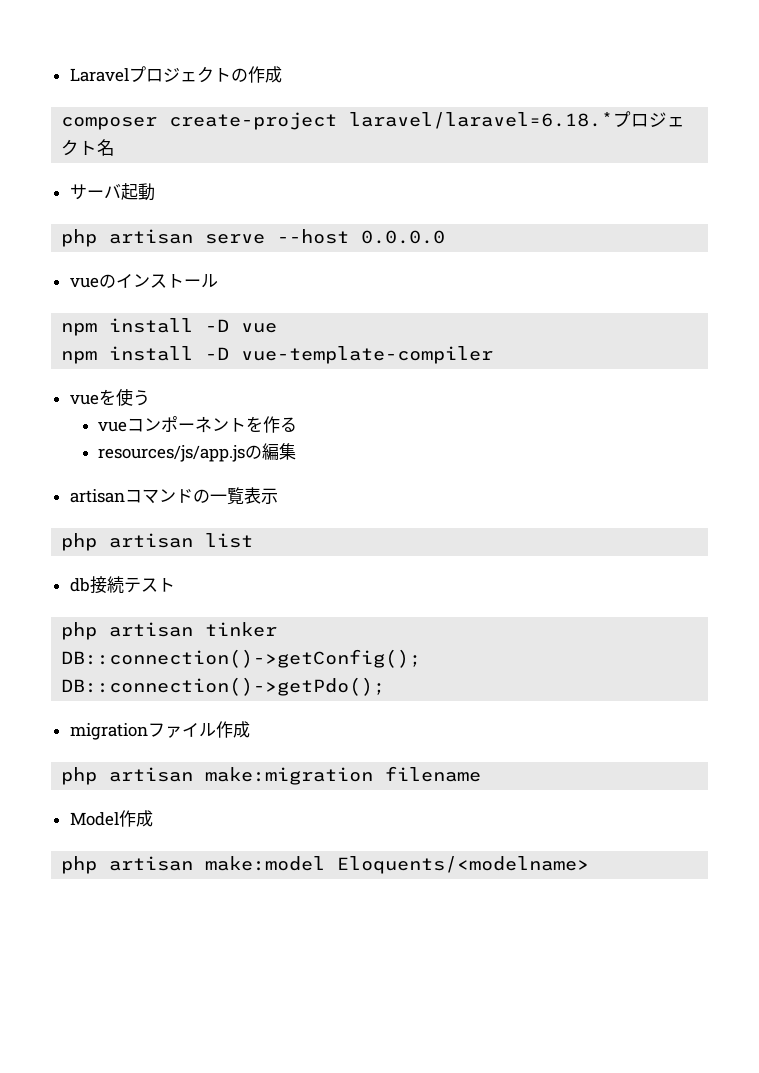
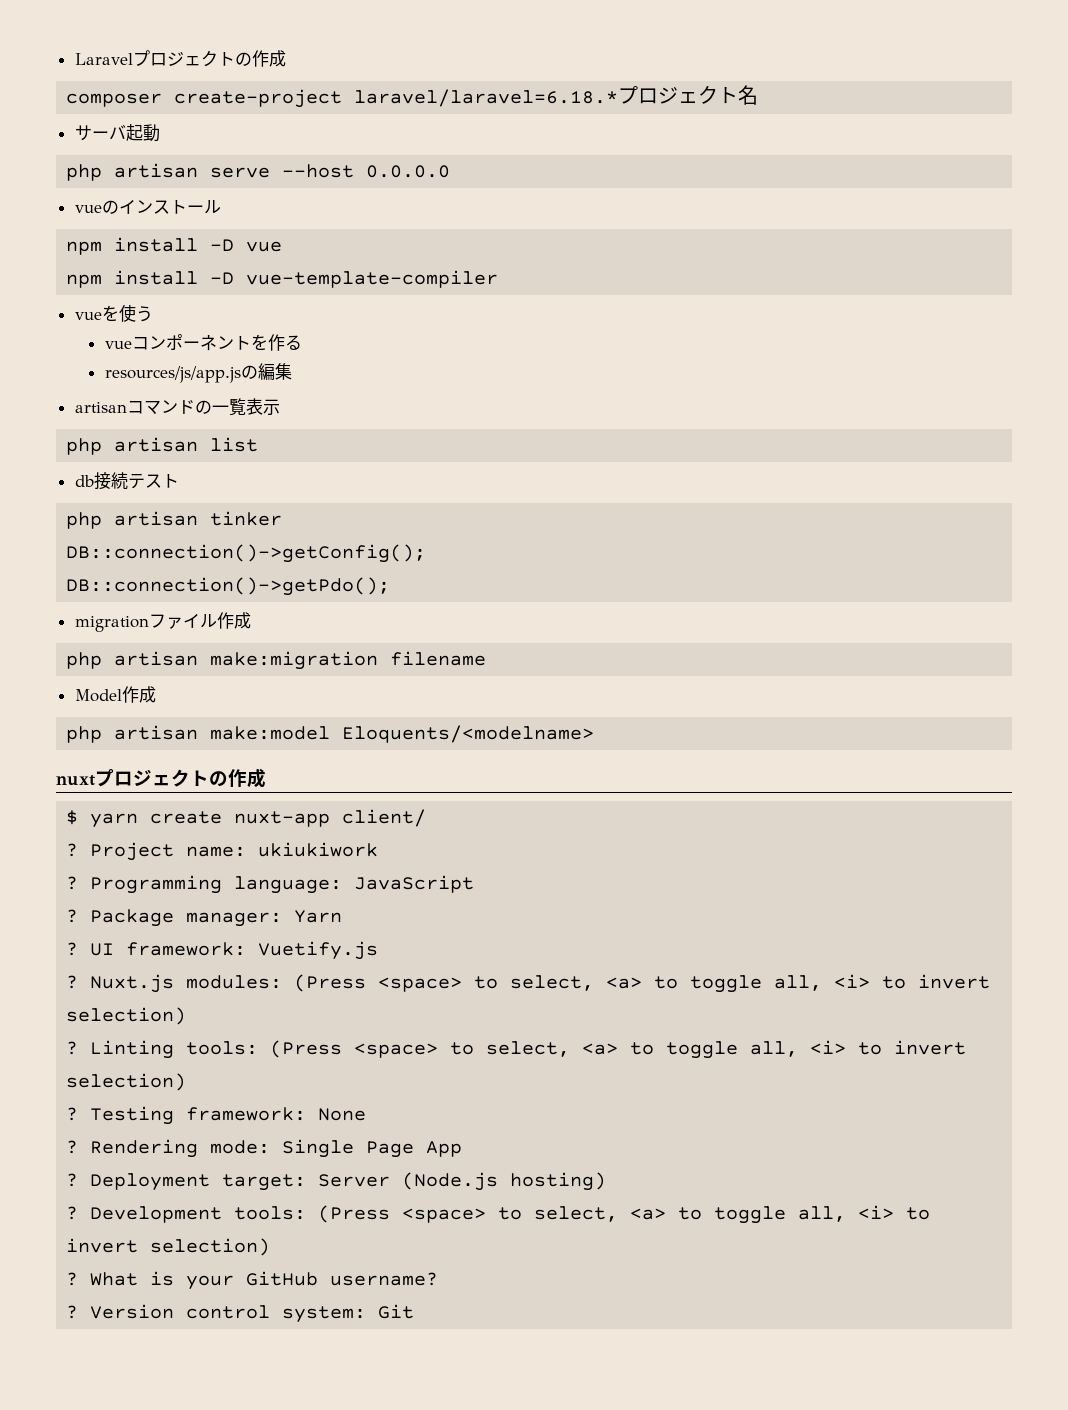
(590, 865) none -> [56,768,266,788] [66,809,427,828] [66,842,379,861] [66,875,475,894] [66,909,343,927] [66,941,379,960] [66,974,991,993] [66,1007,187,1025] [66,1040,967,1059] [66,1073,187,1091] [66,1106,367,1125] [66,1139,463,1158] [66,1172,607,1191] [66,1205,931,1224] [66,1238,271,1256] [66,1271,439,1290] [66,1304,415,1323] // nuxtプロジェクトの作成 // $ yarn create nuxt-app client/ // ? Project name: ukiukiwork // ? Programming language: JavaScript // ? Package manager: Yarn // ? UI framework: Vuetify.js // ? Nuxt.js modules: (Press <space> to select, <a> to toggle all, <i> to invert selection) // ? Linting tools: (Press <space> to select, <a> to toggle all, <i> to invert selection) // ? Testing framework: None // ? Rendering mode: Single Page App // ? Deployment target: Server (Node.js hosting) // ? Development tools: (Press <space> to select, <a> to toggle all, <i> to invert selection) // ? What is your GitHub username? // ? Version control system: Git

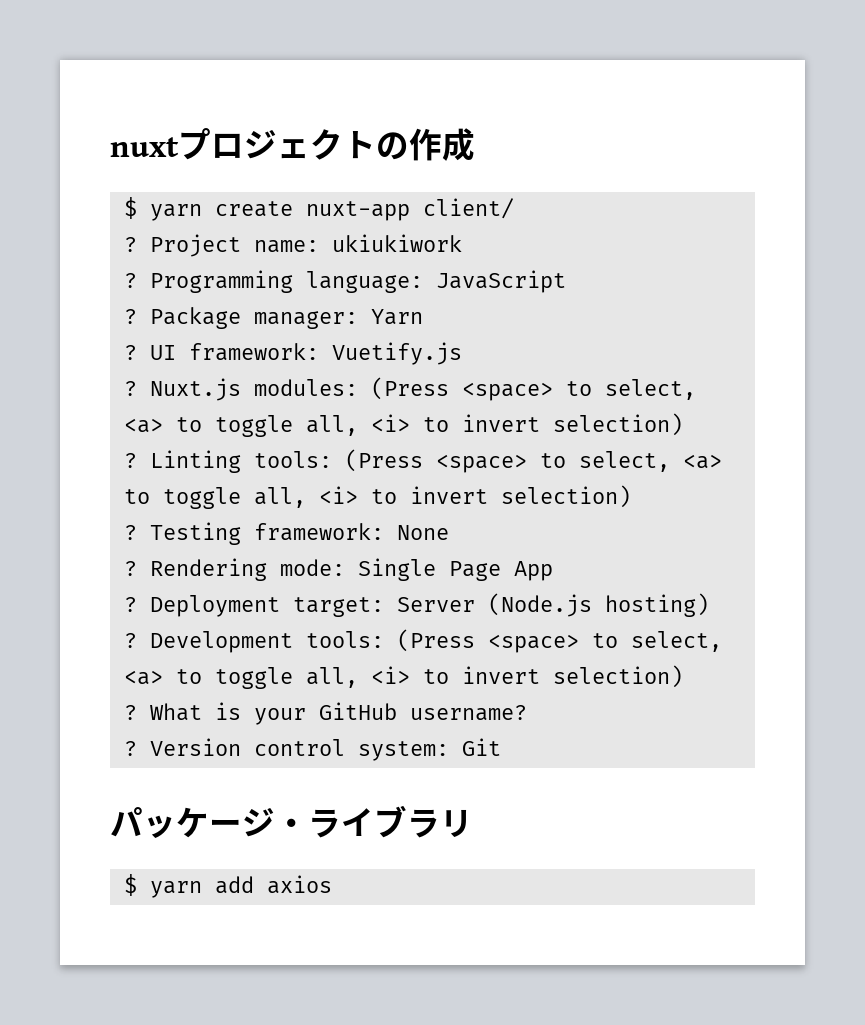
[74,50,286,67] [66,85,759,108] [74,124,160,142] [66,163,451,181] [74,200,221,214] [66,237,283,255] [66,270,499,288] [74,304,153,322] [104,334,302,351] [104,363,292,383] [74,398,280,416] [66,437,259,455] [74,472,179,490] [66,511,283,529] [66,544,427,563] [66,577,391,596] [74,612,251,632] [66,651,487,670] [74,686,156,703] [66,725,595,743] Laravelプロジェクトの作成 // composer create-project laravel/laravel=6.18.*プロジェクト名 // サーバ起動 // php artisan serve --host 0.0.0.0 // vueのインストール // npm install -D vue // npm install -D vue-template-compiler // vueを使う // vueコンポーネントを作る // resources/js/app.jsの編集 // artisanコマンドの一覧表示 // php artisan list // db接続テスト // php artisan tinker // DB::connection()->getConfig(); // DB::connection()->getPdo(); // migrationファイル作成 // php artisan make:migration filename // Model作成 // php artisan make:model Eloquents/<modelname> // -> (110, 147) none
(415, 1311) none -> [110,805,473,838] [124,874,333,898] // パッケージ・ライブラリ // $ yarn add axios

